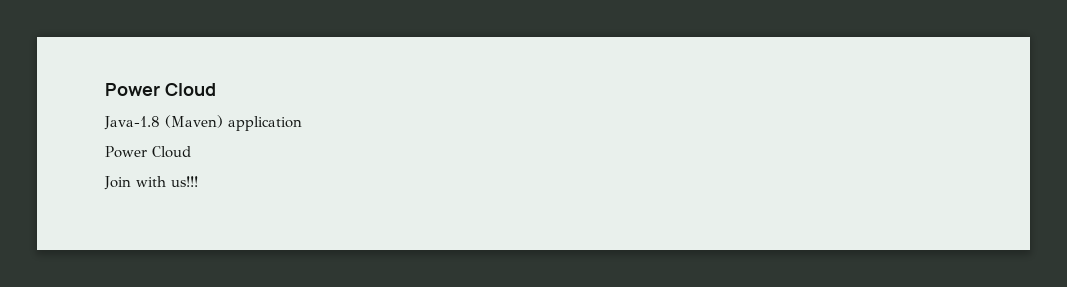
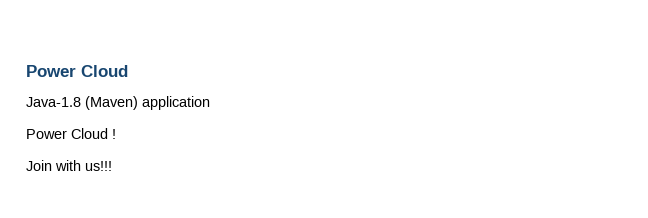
(191, 152) none -> [112,129,116,139] !

